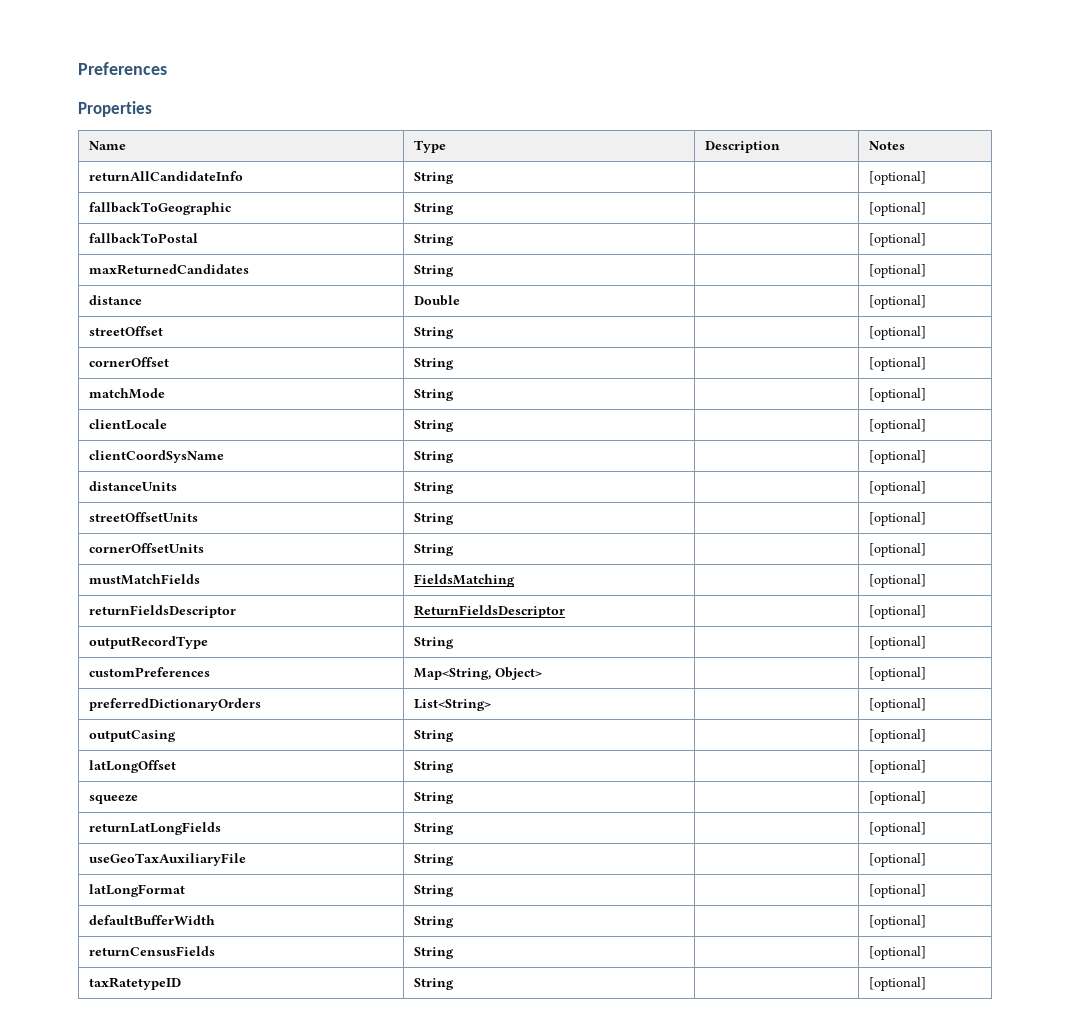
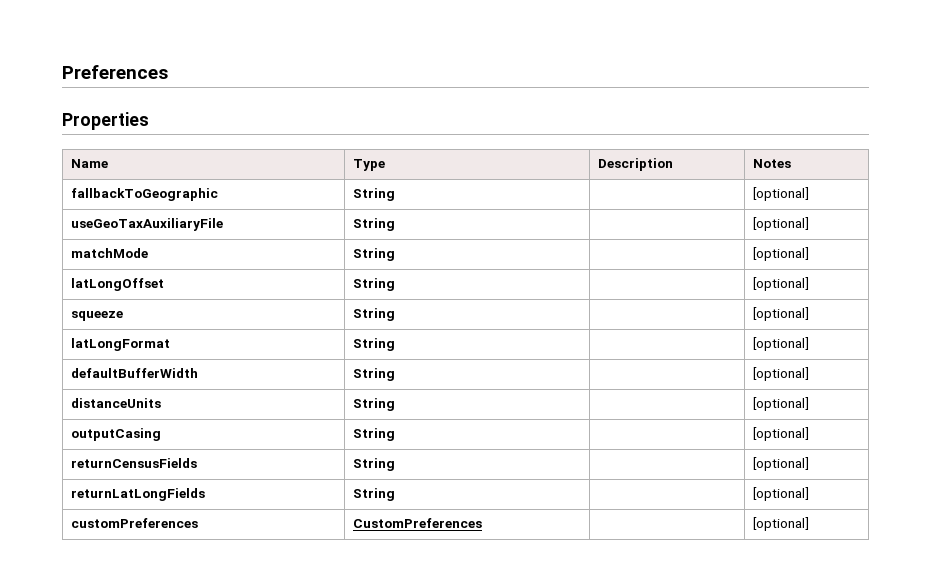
[89,171,244,181] [414,172,455,184] [869,171,927,185] // returnAllCandidateInfo | String | | [optional] -> (791, 163) none
[89,233,199,244] [414,234,455,246] [869,233,927,247] [89,264,250,275] [414,265,455,277] [869,264,927,278] [89,295,143,305] [414,295,461,306] [869,295,927,309] [89,326,164,336] [414,327,455,339] [869,326,927,340] [89,357,170,367] fallbackToPostal | String | | [optional] // maxReturnedCandidates | String | | [optional] // distance | Double | | [optional] // streetOffset | String | | [optional] // cornerOffset -> [70,218,223,231] useGeoTaxAuxiliaryFile
[89,419,168,430] [414,420,455,432] [869,419,927,433] [89,450,225,463] [414,451,455,463] [869,450,927,464] [89,481,178,491] [414,482,455,494] [869,481,927,495] [89,512,199,522] [414,513,455,525] [869,512,927,526] [89,543,205,553] [414,544,455,556] [869,543,927,557] [89,574,201,585] [414,574,516,587] [869,574,927,588] [89,605,237,618] [414,605,566,618] [869,605,927,619] [89,636,209,649] [414,637,455,649] [869,636,927,650] [89,667,211,677] [414,667,543,680] [869,667,927,681] [89,698,262,711] [414,699,492,711] [869,698,927,712] [89,730,177,742] [414,730,455,742] [869,729,927,743] // clientLocale | String | | [optional] // clientCoordSysName | String | | [optional] // distanceUnits | String | | [optional] // streetOffsetUnits | String | | [optional] // cornerOffsetUnits | String | | [optional] // mustMatchFields | FieldsMatching | | [optional] // returnFieldsDescriptor | ReturnFieldsDescriptor | | [optional] // outputRecordType | String | | [optional] // customPreferences | Map<String, Object> | | [optional] // preferredDictionaryOrders | List<String> | | [optional] // outputCasing | String | | [optional] -> (809, 254) none
[89,822,222,835] [414,823,455,835] [869,822,927,836] [89,853,247,866] [414,854,455,866] [869,853,927,867] // returnLatLongFields | String | | [optional] // useGeoTaxAuxiliaryFile | String | | [optional] -> (809, 314) none
(927, 922) none -> [70,398,161,408] [352,398,395,411] [752,397,809,411] [70,428,161,441] [352,428,395,441] [752,427,809,441] // distanceUnits | String | | [optional] // outputCasing | String | | [optional]
[89,977,182,990] [414,978,455,990] [869,977,927,991] taxRatetypeID | String | | [optional] -> [70,488,205,501] [352,488,395,501] [752,487,809,501] [70,518,198,528] [352,518,482,528] [752,517,809,531] returnLatLongFields | String | | [optional] // customPreferences | CustomPreferences | | [optional]

